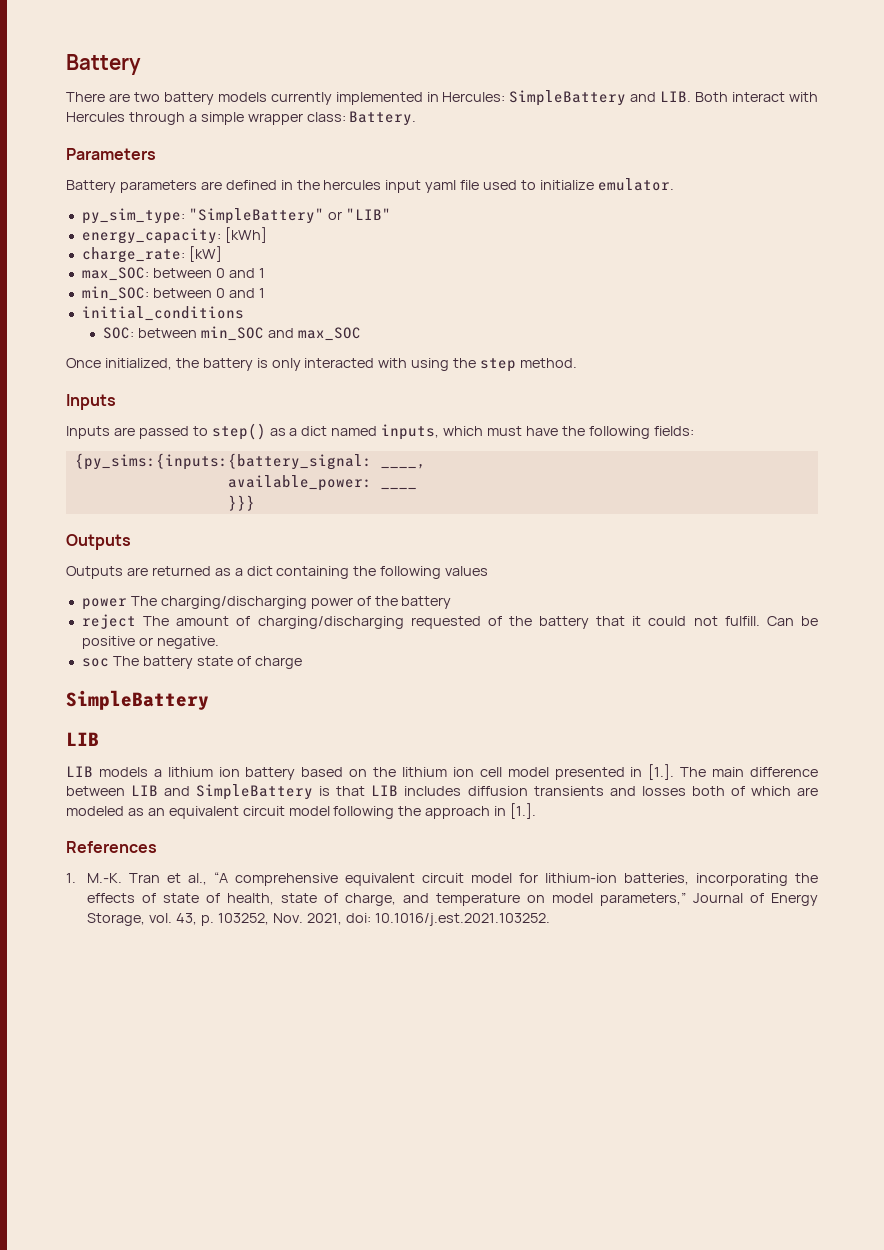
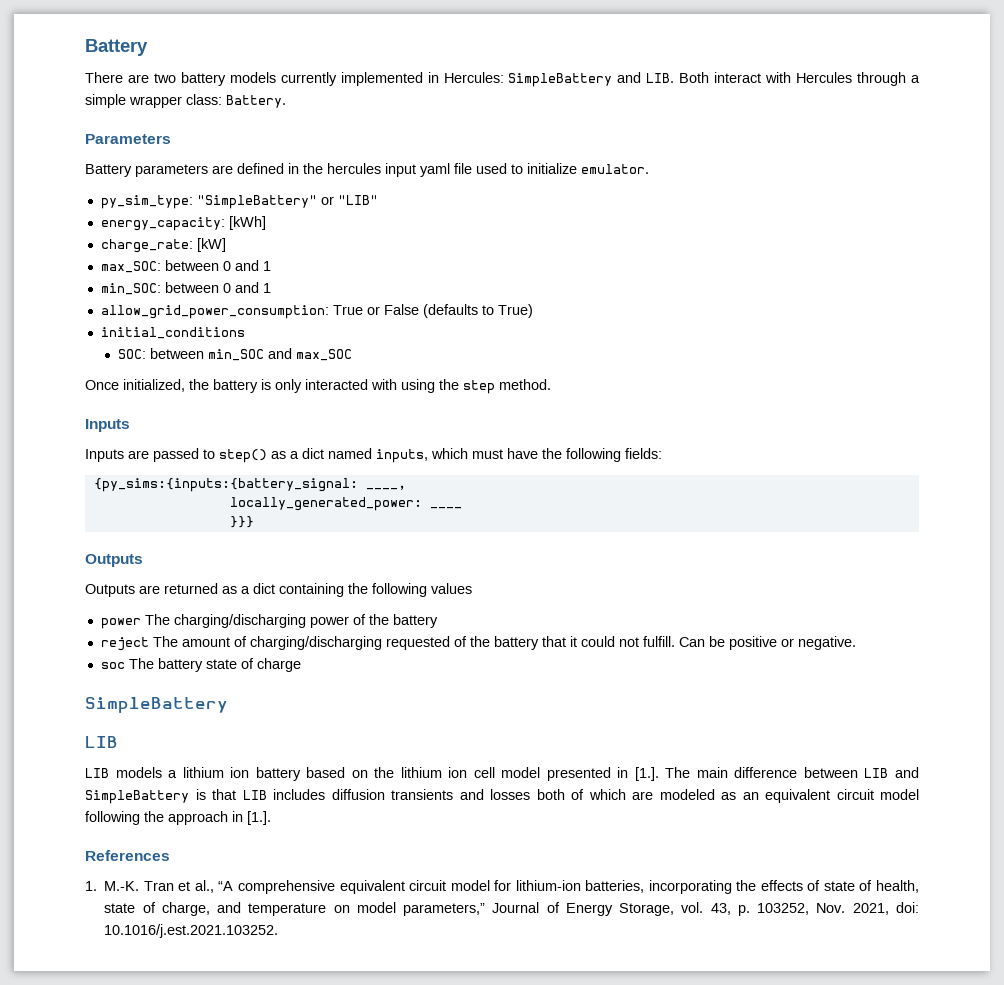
(265, 293) none -> [100,304,533,319] // allow_grid_power_consumption: True or False (defaults to True)
[227,475,372,491] available_power: -> [229,497,422,511] locally_generated_power:

